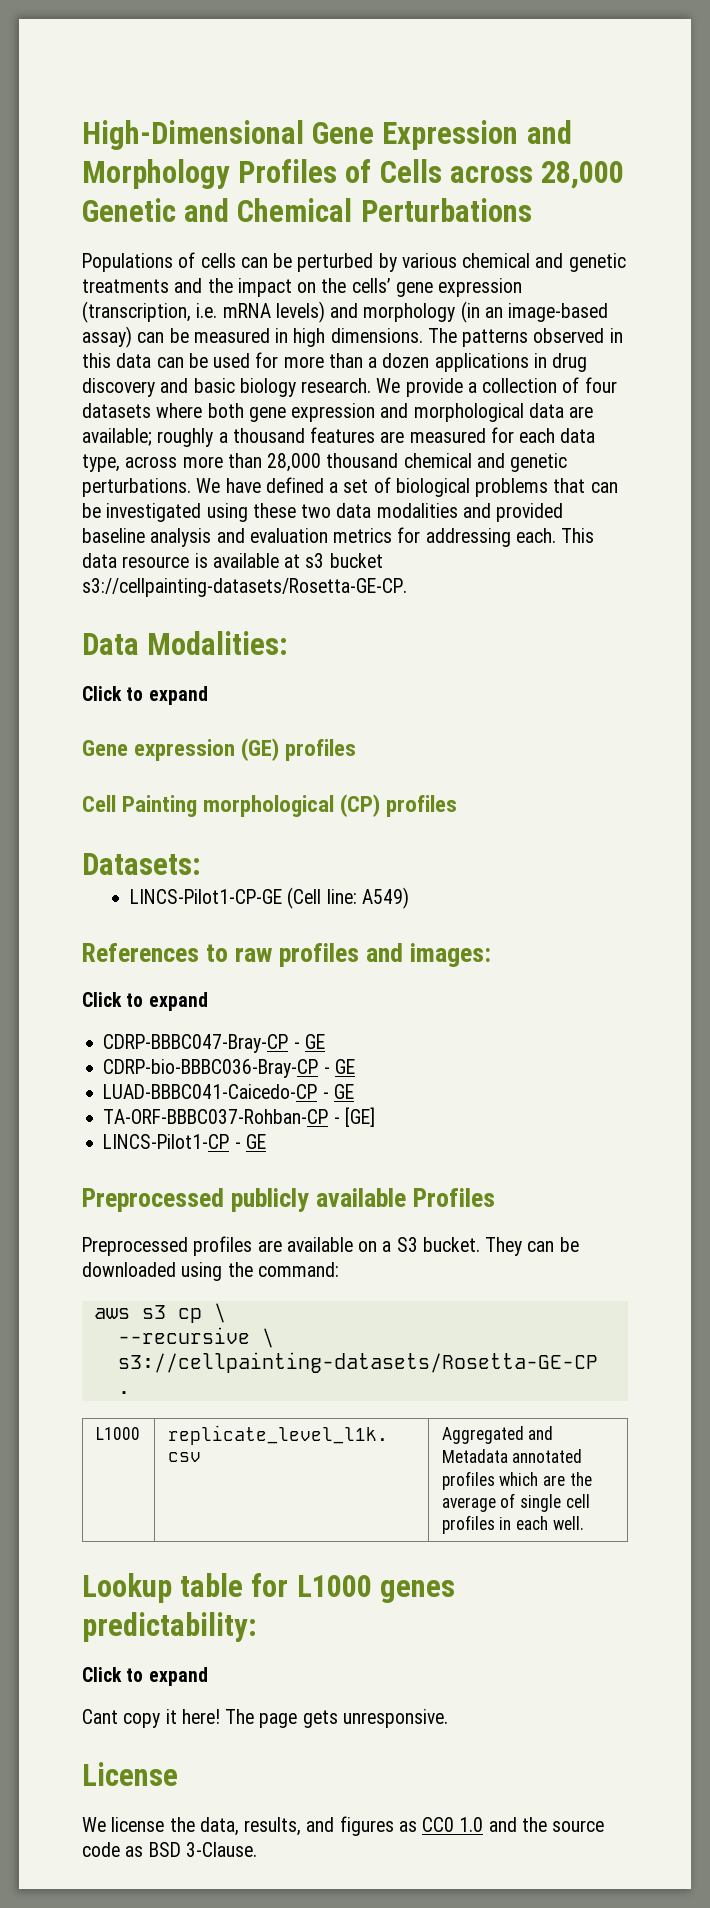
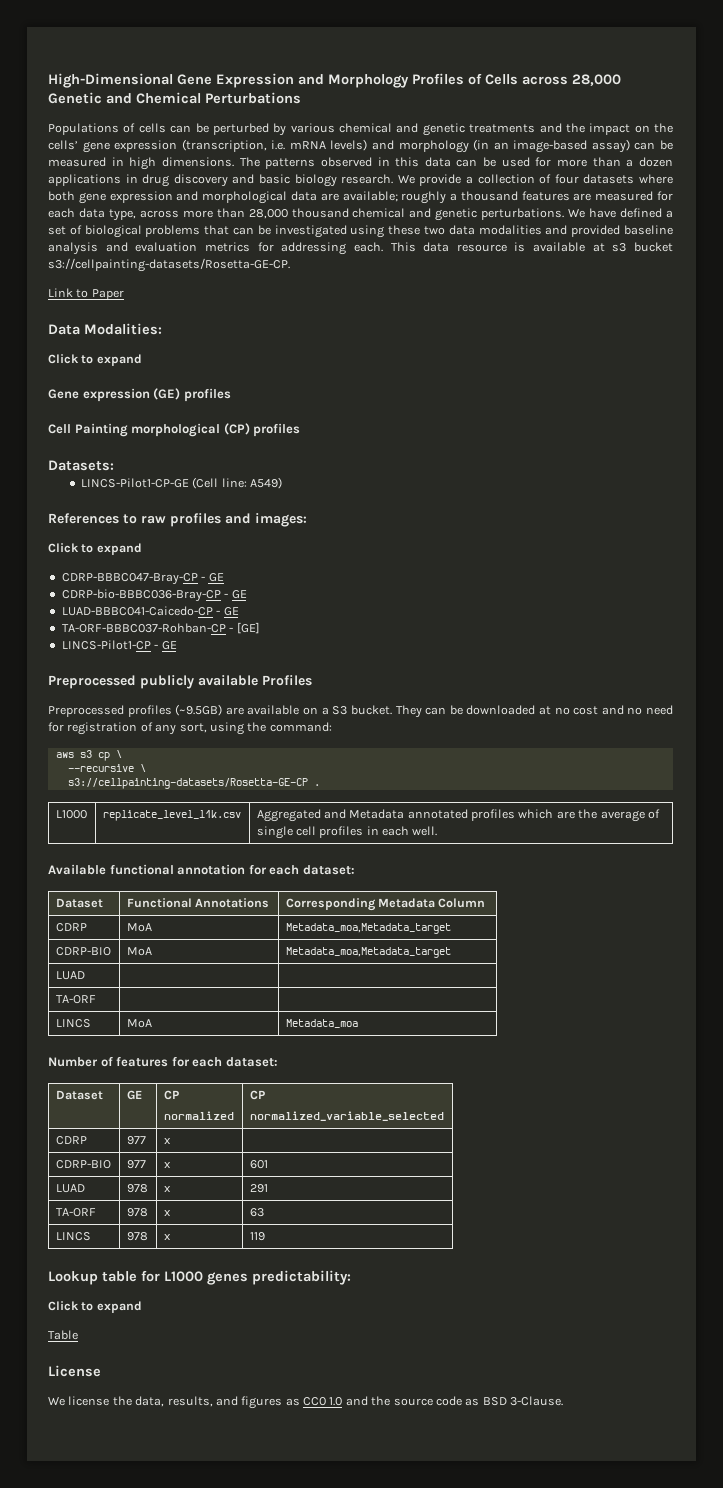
(407, 587) none -> [48,288,124,300] // Link to Paper
(253, 1246) none -> [175,704,223,716] (~9.5GB)
(176, 1269) none -> [538,705,673,715] [48,722,207,735] at no cost and no need for registration of any sort,
(584, 1523) none -> [48,864,355,875] [55,898,103,908] [126,898,269,908] [285,898,486,911] [55,923,87,932] [126,923,152,932] [285,923,451,934] [55,947,111,956] [126,947,152,956] [285,947,451,958] [55,971,85,980] [55,995,96,1004] [55,1019,91,1028] [126,1019,152,1028] [285,1019,358,1028] [48,1056,278,1067] [55,1090,103,1100] [126,1090,142,1100] [163,1090,179,1100] [163,1111,234,1120] [249,1090,265,1100] [249,1111,444,1121] [55,1136,87,1145] [126,1136,146,1145] [163,1138,171,1144] [55,1160,111,1169] [126,1160,146,1169] [163,1162,171,1168] [249,1160,268,1169] [55,1184,85,1193] [126,1184,148,1193] [163,1186,171,1192] [249,1184,268,1193] [55,1208,96,1217] [126,1208,148,1217] [163,1210,171,1216] [249,1208,264,1217] [55,1232,91,1241] [126,1232,148,1241] [163,1234,171,1240] [249,1232,265,1241] // Available functional annotation for each dataset: // Dataset | Functional Annotations | Corresponding Metadata Column // CDRP | MoA | Metadata_moa,Metadata_target // CDRP-BIO | MoA | Metadata_moa,Metadata_target // LUAD | | // TA-ORF | | // LINCS | MoA | Metadata_moa // Number of features for each dataset: // Dataset | GE | CP // normalized | CP // normalized_variable_selected // CDRP | 977 | x | // CDRP-BIO | 977 | x | 601 // LUAD | 978 | x | 291 // TA-ORF | 978 | x | 63 // LINCS | 978 | x | 119
[82,1709,448,1728] Cant copy it here! The page gets unresponsive. -> [48,1330,78,1340] Table

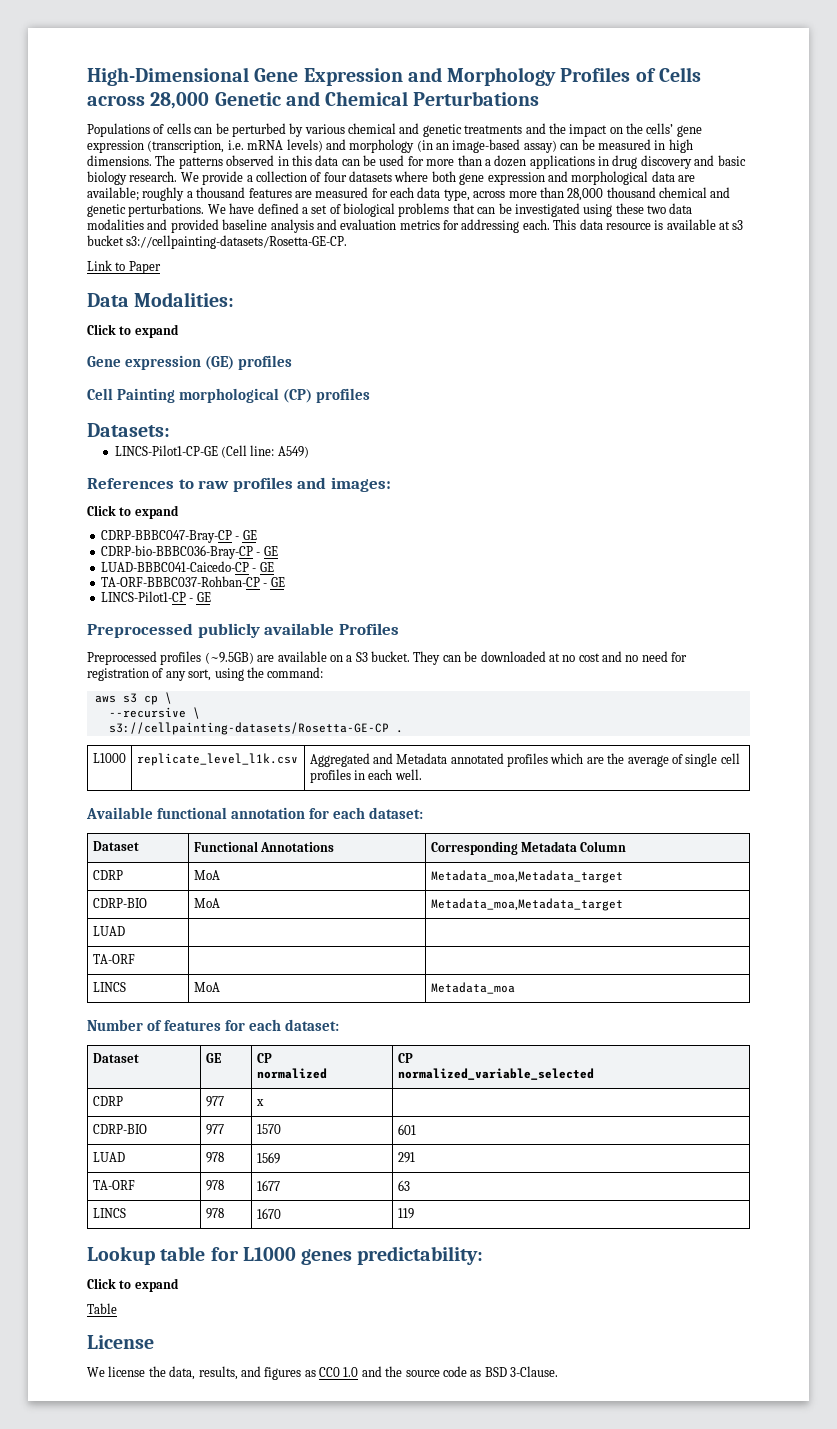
[236,622,260,634] [GE] -> [270,577,285,587] GE
[163,1162,171,1168] x -> [256,1124,281,1134] 1570
[163,1186,171,1192] x -> [256,1152,280,1164] 1569
[163,1210,171,1216] x -> [256,1180,280,1191] 1677
[163,1234,171,1240] x -> [256,1208,281,1219] 1670

